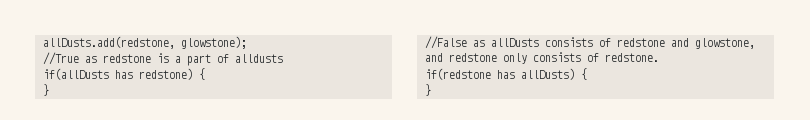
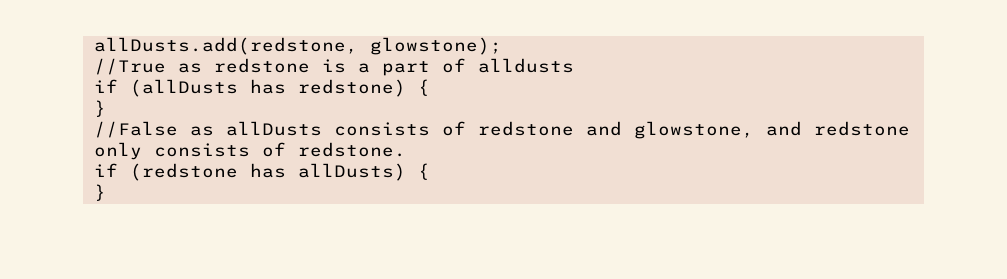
[42,68,109,80] if(allDusts -> [93,79,238,97] if (allDusts
[424,68,491,80] if(redstone -> [93,163,238,181] if (redstone

